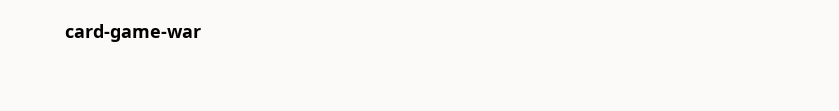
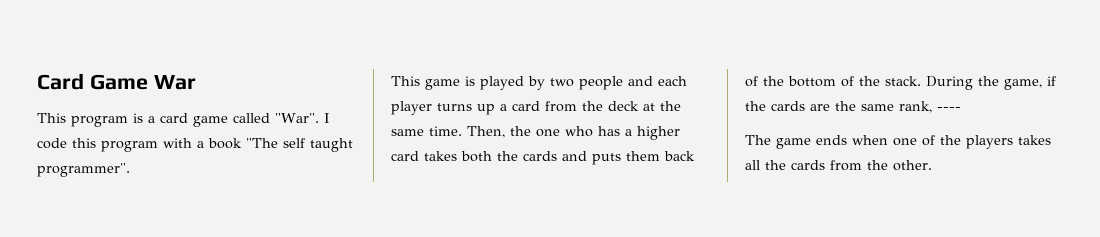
[65,24,201,42] card-game-war -> [37,73,196,90] [37,113,330,127] [37,138,353,152] [37,163,130,177] [391,76,687,90] [391,101,681,115] [391,126,680,140] [391,151,695,165] [745,76,1056,90] [745,101,961,113] [745,135,1051,149] [745,160,932,171] Card Game War // This program is a card game called "War". I code this program with a book "The self taught programmer". // This game is played by two people and each player turns up a card from the deck at the same time. Then, the one who has a higher card takes both the cards and puts them back of the bottom of the stack. During the game, if the cards are the same rank, ---- // The game ends when one of the players takes all the cards from the other.

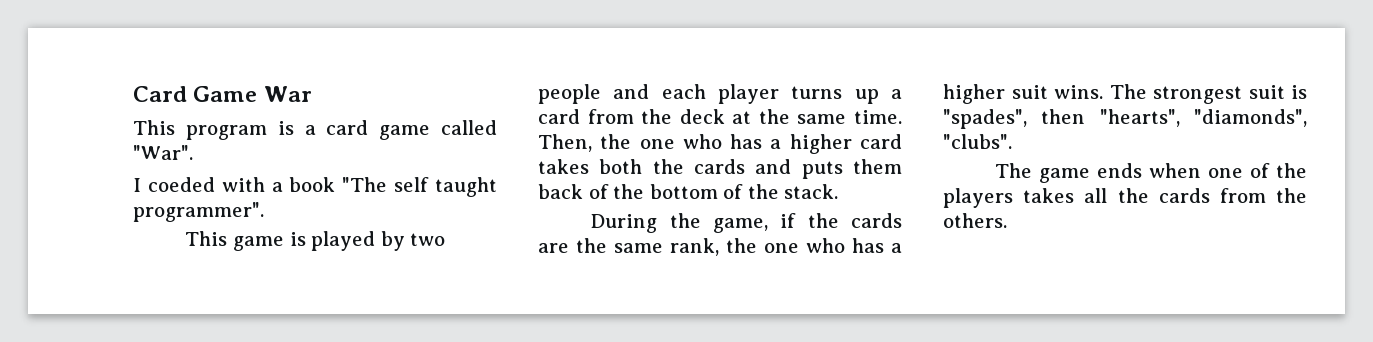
[323,113,330,123] [37,138,158,152] I code this program -> [133,177,215,192] // I coeded
(921, 81) none -> (839, 191) //
[937,107,961,111] ---- -> [726,238,902,253] [943,84,1307,104] [943,109,1307,129] [943,134,1012,149] the one who has a higher suit wins. The strongest suit is "spades", then "hearts", "diamonds", "clubs".
[893,160,932,171] other. -> [943,213,1007,228] others.

